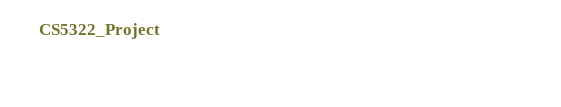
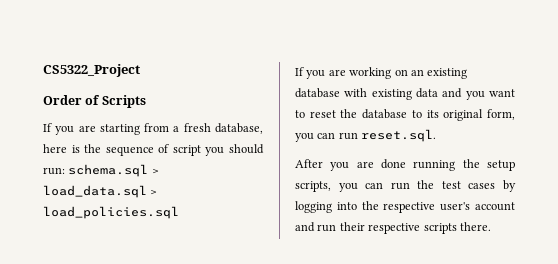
(160, 31) none -> [43,95,146,108] [43,123,263,135] [43,144,264,156] [43,164,159,177] [43,185,158,198] [43,206,179,219] [295,67,468,79] [295,88,515,100] [295,109,515,121] [295,129,437,142] [295,159,515,171] [295,180,516,192] [295,201,515,213] [295,222,491,234] // Order of Scripts // If you are starting from a fresh database, here is the sequence of script you should run: schema.sql > load_data.sql > load_policies.sql // If you are working on an existing database with existing data and you want to reset the database to its original form, you can run reset.sql. // After you are done running the setup scripts, you can run the test cases by logging into the respective user's account and run their respective scripts there.

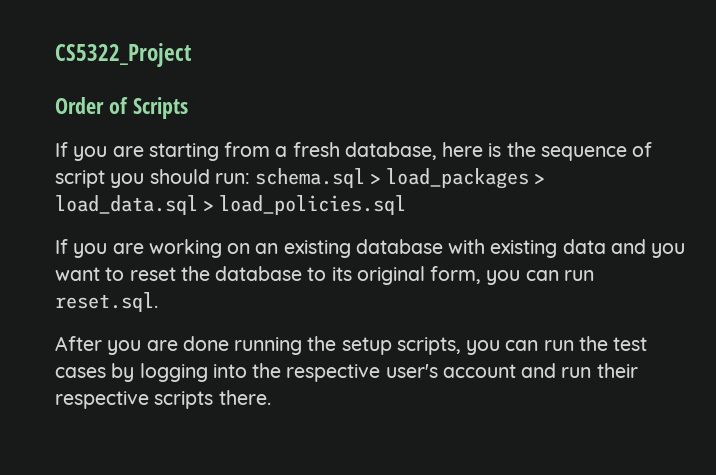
(159, 171) none -> [385,168,544,189] load_packages >

